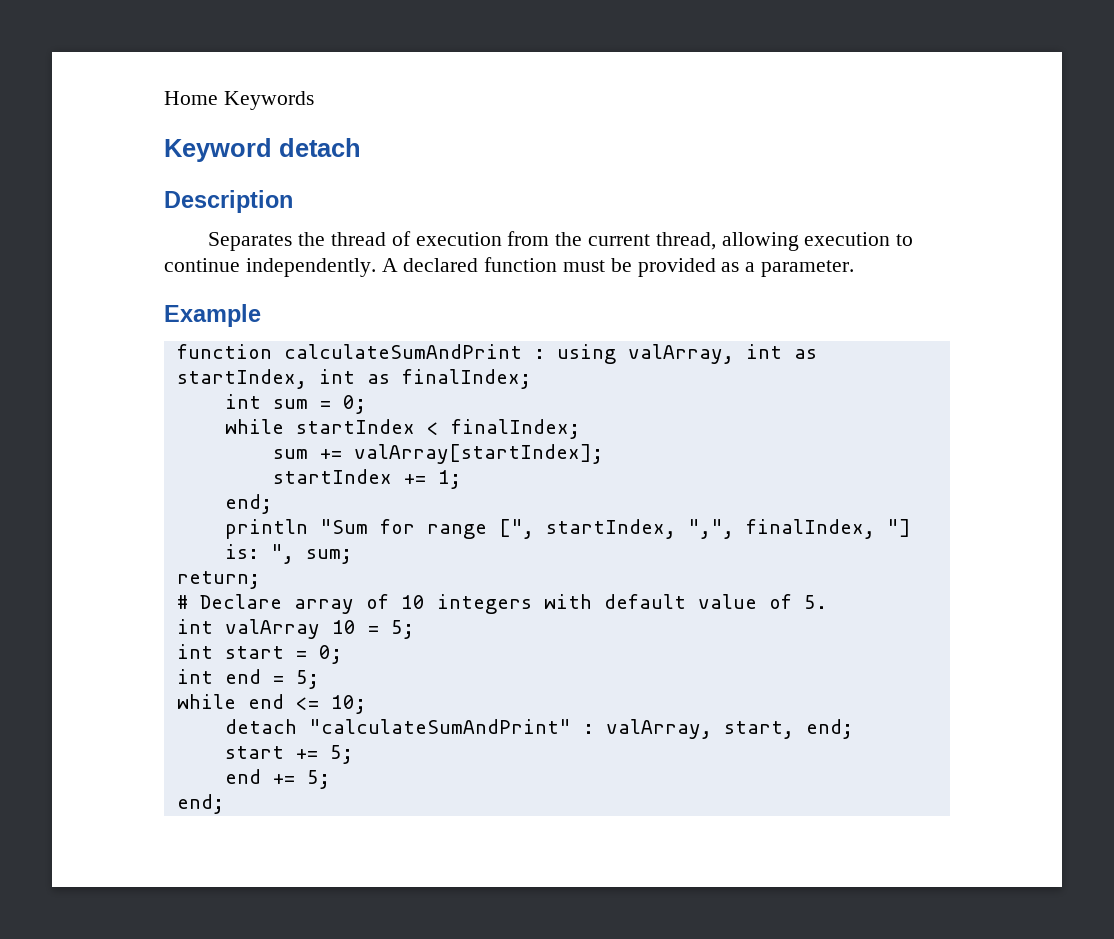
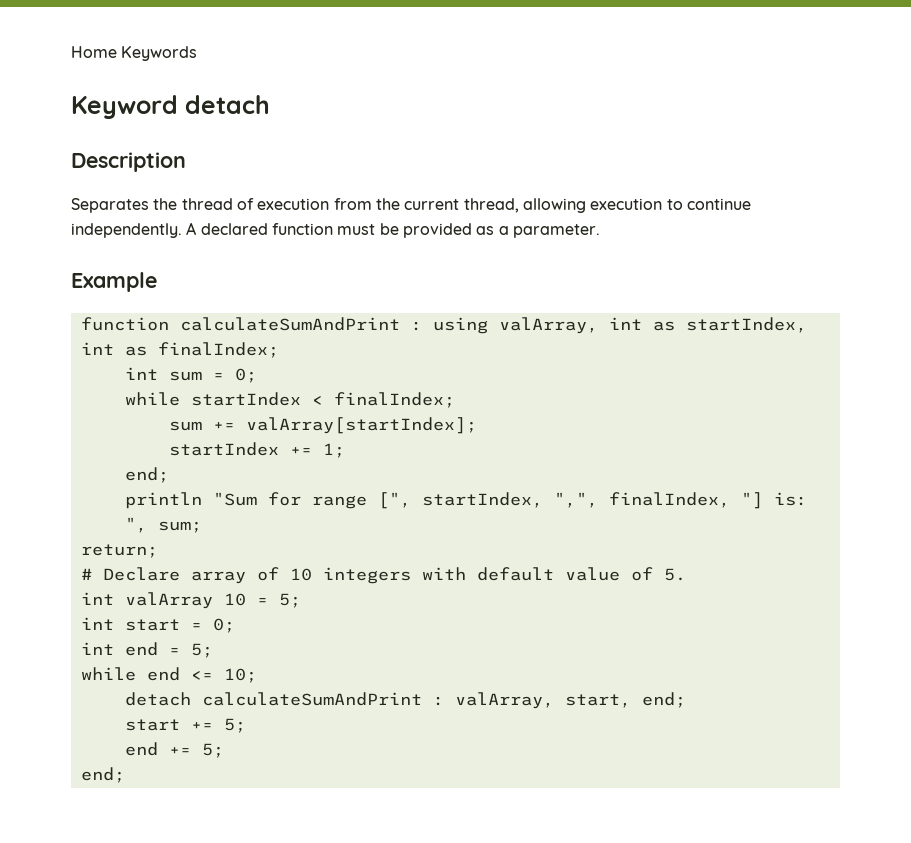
[308,719,571,734] "calculateSumAndPrint" -> [201,692,422,706] calculateSumAndPrint

